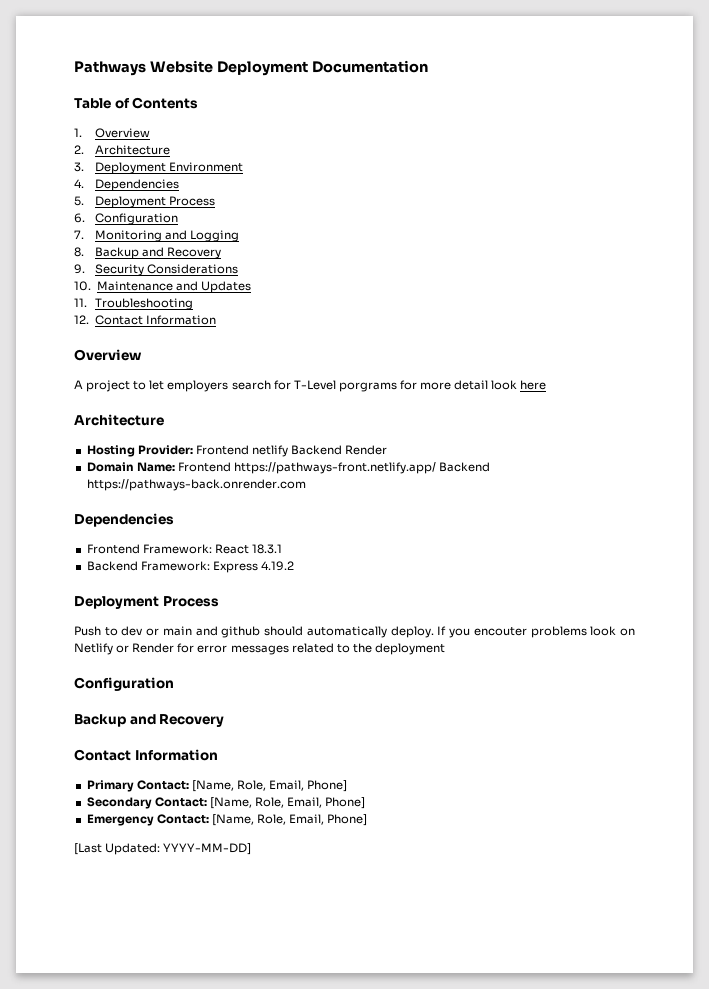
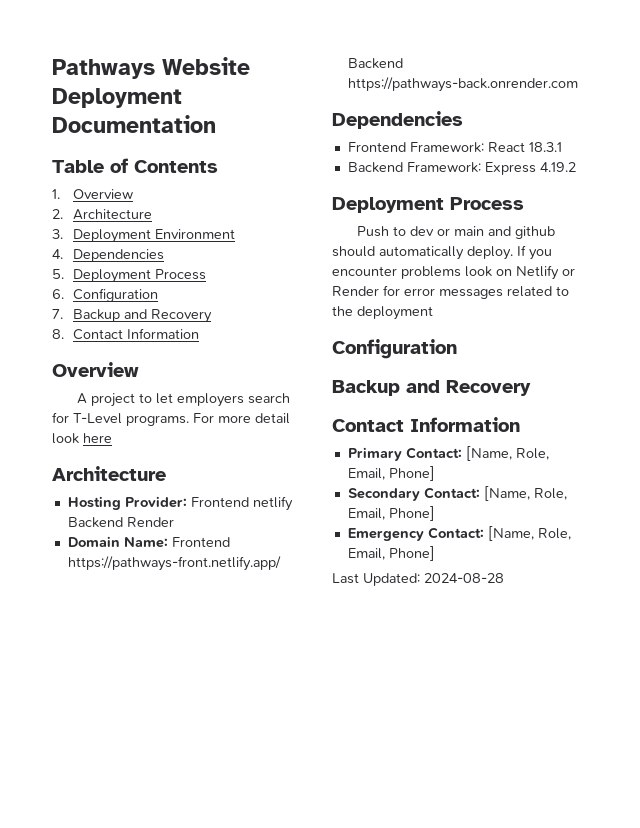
[94,230,240,242] [74,247,222,259] [74,264,238,276] [74,281,251,293] [74,298,193,310] [74,315,89,324] Monitoring and Logging // 8. Backup and Recovery // 9. Security Considerations // 10. Maintenance and Updates // 11. Troubleshooting // 12. -> [72,309,212,323] [52,329,64,339] Backup and Recovery // 8.
[338,380,417,392] porgrams for -> [126,413,214,426] programs. For
[473,627,527,636] encouter -> [332,266,397,276] encounter
[74,843,252,855] [Last Updated: YYYY-MM-DD] -> [332,573,504,586] Last Updated: 2024-08-28

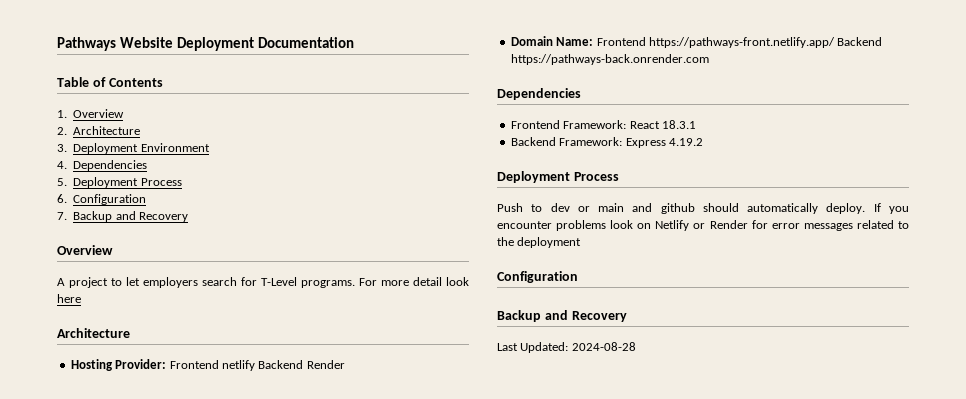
[52,328,199,340] // 8. Contact Information -> (188, 217) none
[332,417,520,432] [347,446,549,461] [347,466,435,481] [347,486,567,501] [347,506,435,521] [347,526,571,541] [347,546,435,561] // Contact Information // Primary Contact: [Name, Role, Email, Phone] // Secondary Contact: [Name, Role, Email, Phone] // Emergency Contact: [Name, Role, Email, Phone] -> (627, 316) none

